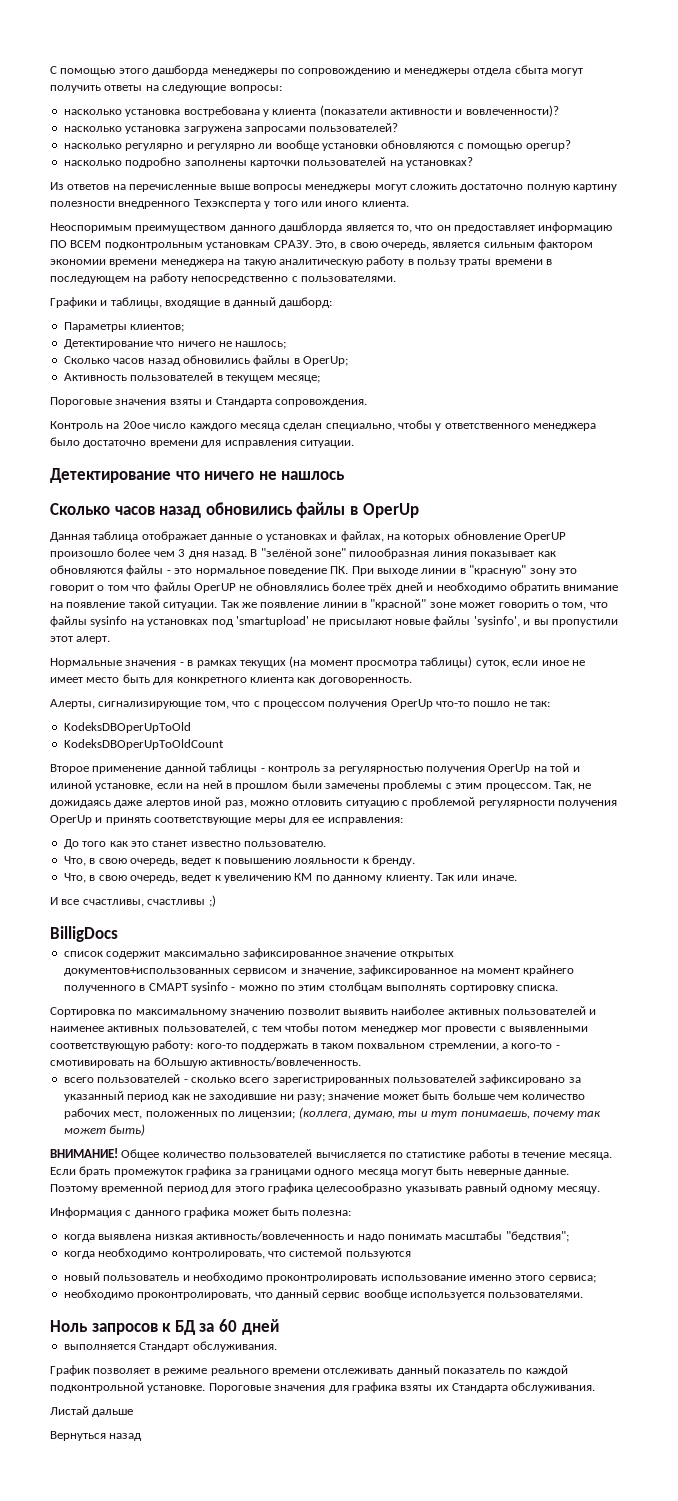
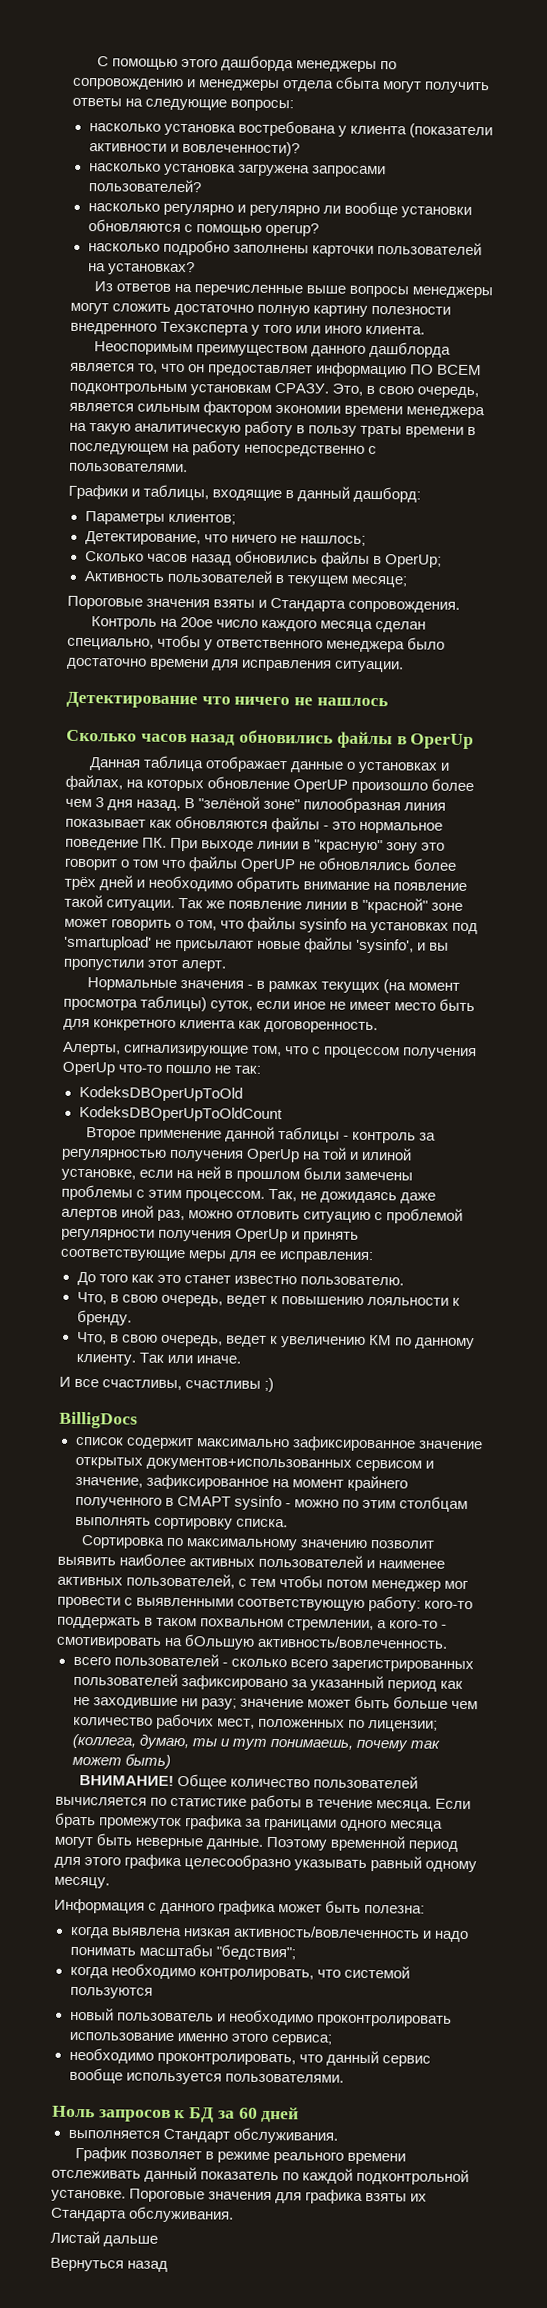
[63,339,153,349] Детектирование -> [84,531,201,546] Детектирование,

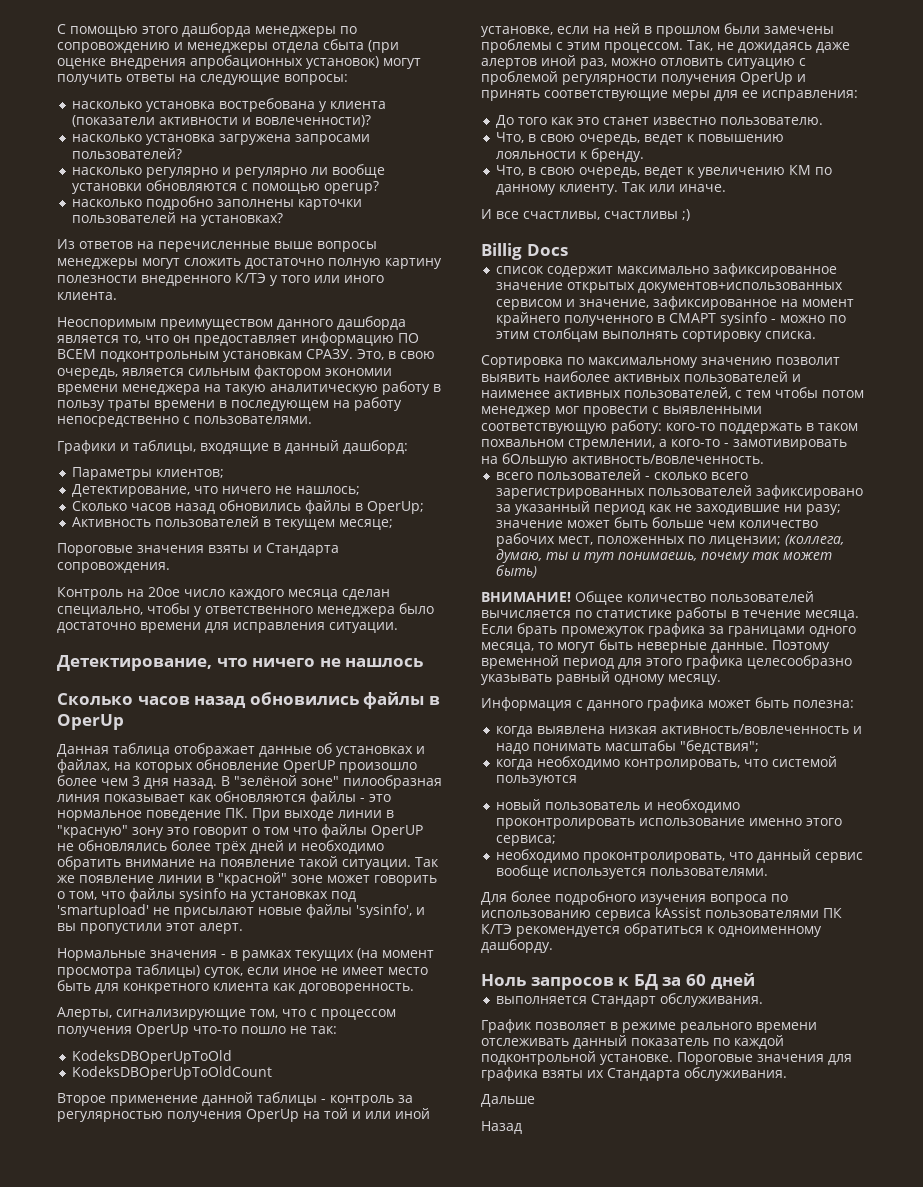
(382, 83) none -> [368,40,399,53] [57,55,379,69] (при оценке внедрения апробационных установок)
[160,321,250,336] Техэксперта -> [235,273,266,283] К/ТЭ
[369,341,452,358] дашблорда -> [337,316,406,330] дашборда
[66,691,198,709] Детектирование -> [57,655,212,671] Детектирование,
[346,761,357,770] о -> [316,743,332,754] об
[361,1147,413,1161] илиной -> [365,1108,430,1119] или иной
[59,1411,138,1429] BilligDocs -> [481,243,568,260] Billig Docs
[56,1636,162,1649] смотивировать -> [733,439,847,450] замотивировать
[390,1820,444,1832] месяца -> [481,642,553,653] месяца, то
(344, 2078) none -> [481,891,788,905] [481,907,842,921] [481,923,822,937] [481,939,553,953] // Для более подробного изучения вопроса по использованию сервиса kAssist пользователями ПК К/ТЭ рекомендуется обратиться к одноименному дашборду.
[50,2230,159,2247] [50,2257,169,2272] Листай дальше // Вернуться назад -> [481,1094,535,1107] [481,1121,522,1134] Дальше // Назад

